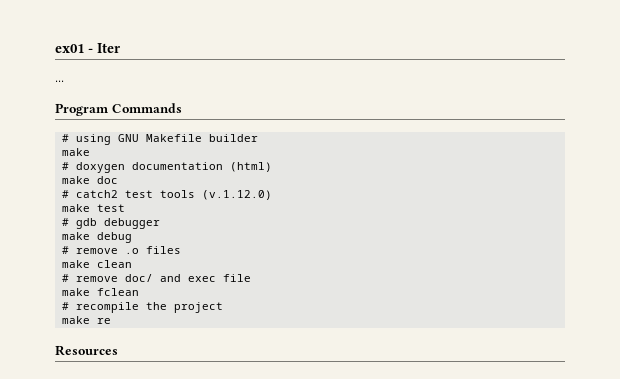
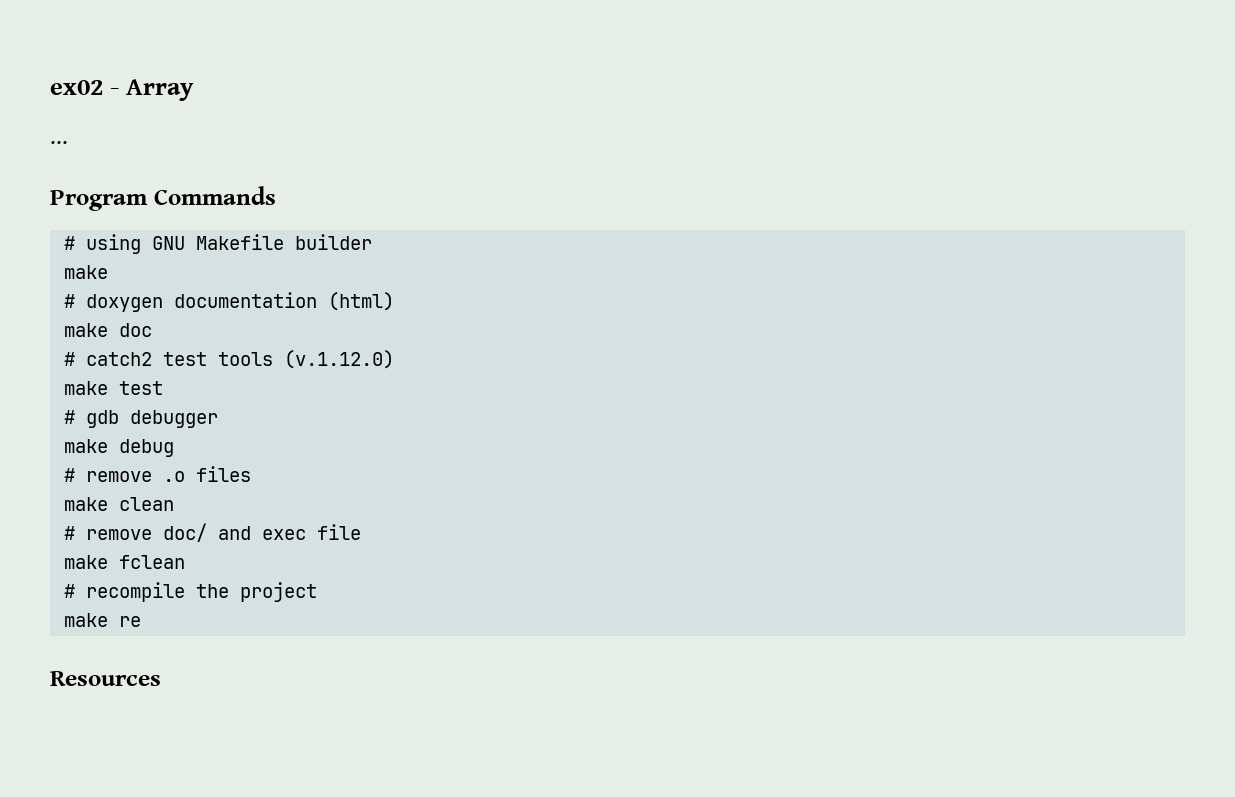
[55,43,121,53] ex01 - Iter -> [50,79,195,101] ex02 - Array

